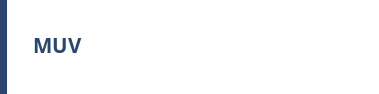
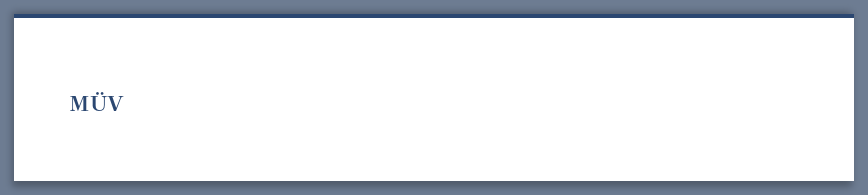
[33,38,82,53] MUV -> [69,92,124,111] MÜV

